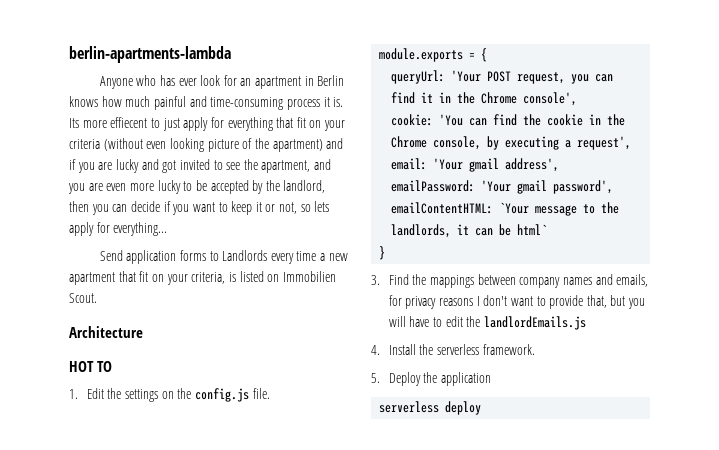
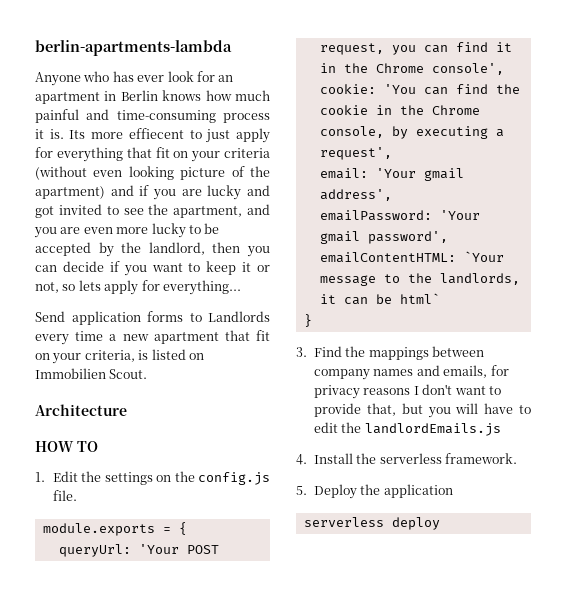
[69,361,94,372] HOT -> [35,441,74,452] HOW

